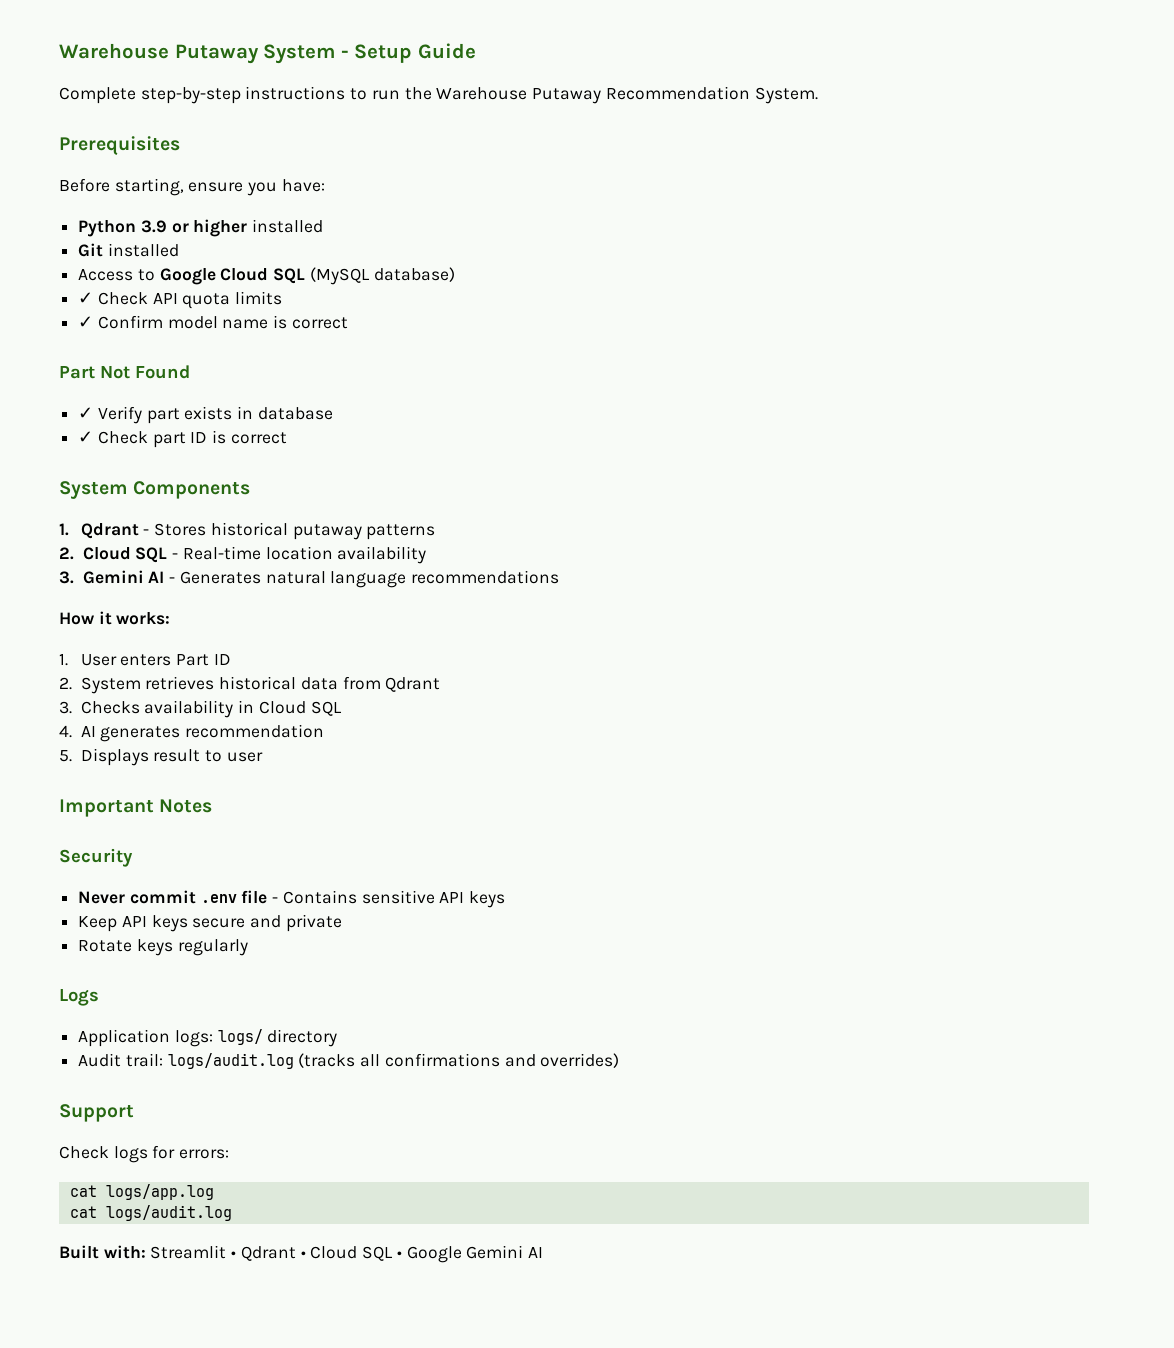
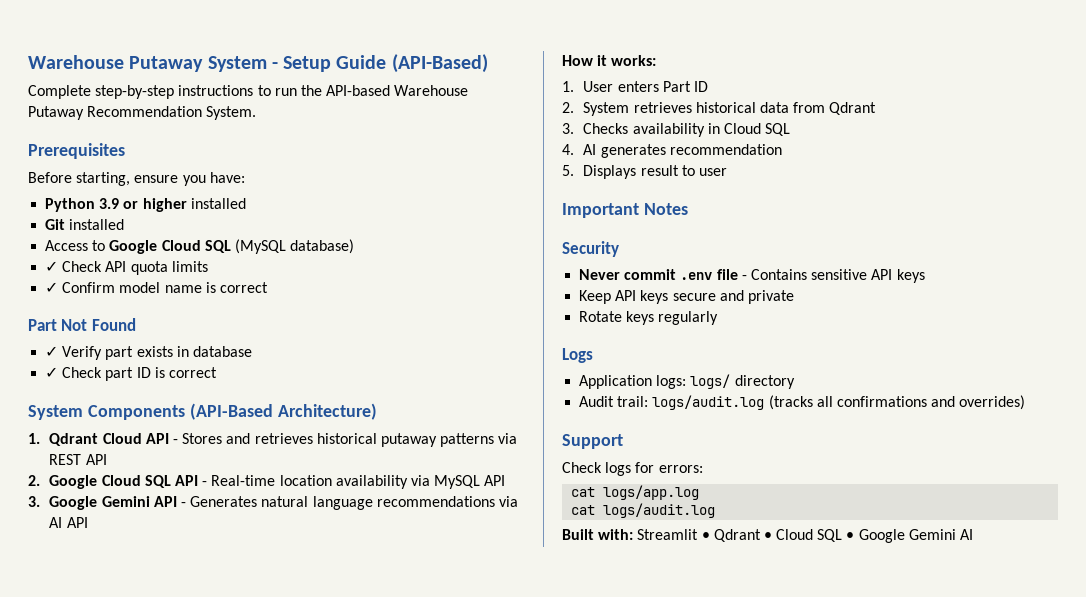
(476, 51) none -> [391,54,488,73] (API-Based)
(432, 93) none -> [326,85,391,96] API-based
(251, 490) none -> [189,403,377,420] (API-Based Architecture)
[143,523,207,536] - Stores -> [102,433,313,444] Cloud API - Stores and retrieves
[59,547,168,563] // 2. Cloud SQL -> [498,433,518,444] [49,454,107,465] [28,475,198,489] via REST API // 2. Google Cloud SQL API
[59,570,165,584] // 3. Gemini AI -> [410,475,506,489] [28,496,177,510] via MySQL API // 3. Google Gemini API
(560, 577) none -> [498,496,518,507] [49,517,88,528] via AI API

